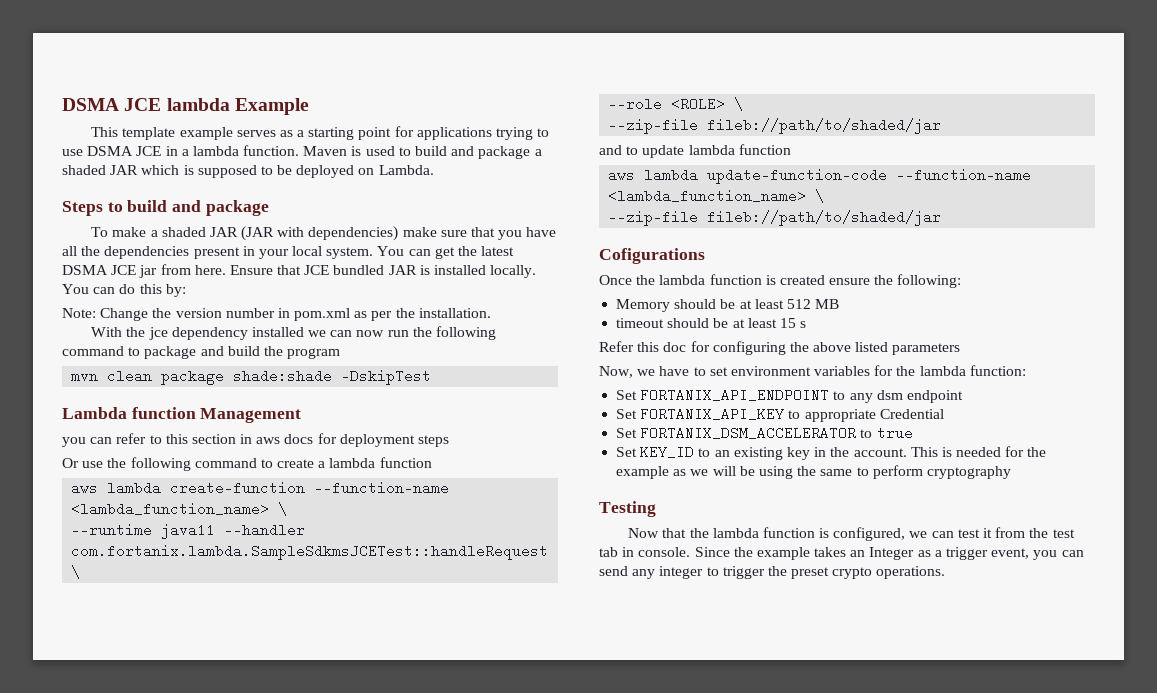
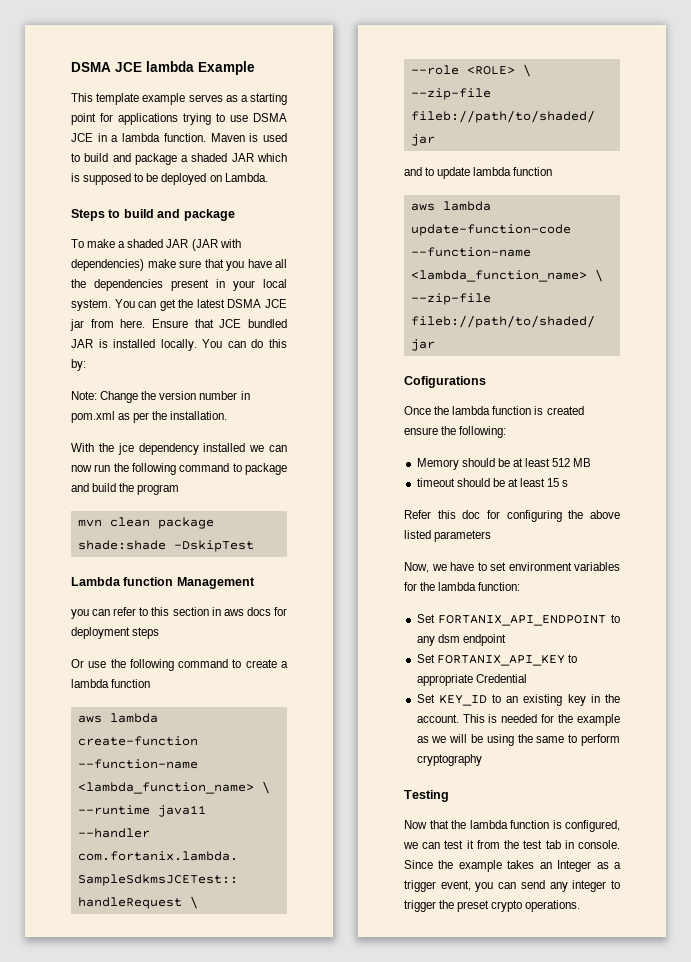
[616,426,913,440] // Set FORTANIX_DSM_ACCELERATOR to true -> (527, 678) none

